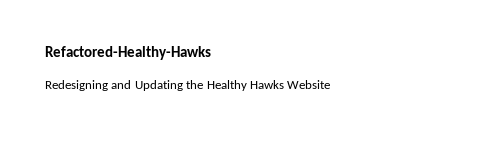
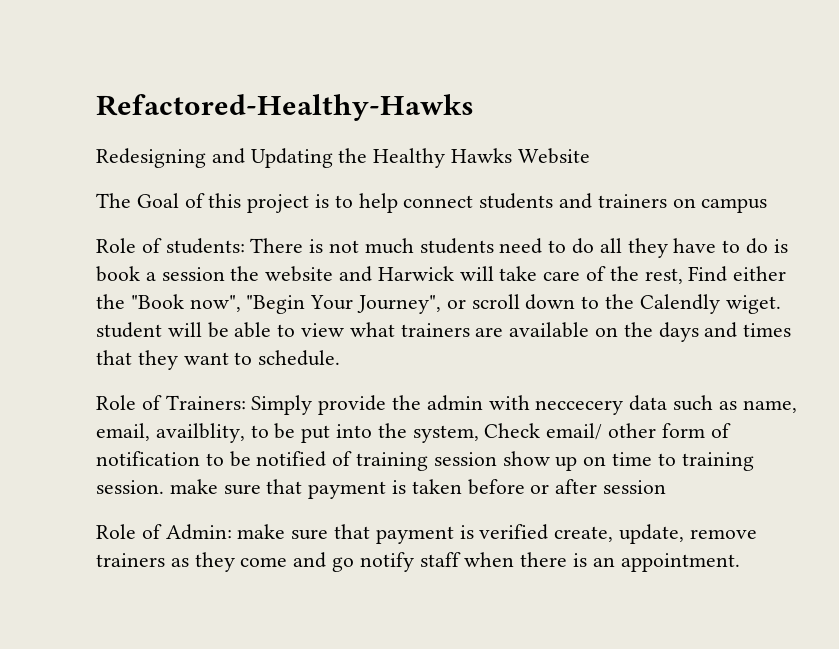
(331, 84) none -> [96,193,768,213] [96,238,788,258] [96,266,787,284] [96,294,781,314] [96,322,792,342] [96,350,341,370] [96,395,797,415] [96,423,731,443] [96,451,754,471] [96,479,667,499] [96,524,757,544] [96,552,740,572] // The Goal of this project is to help connect students and trainers on campus // Role of students: There is not much students need to do all they have to do is book a session the website and Harwick will take care of the rest, Find either the "Book now", "Begin Your Journey", or scroll down to the Calendly wiget. student will be able to view what trainers are available on the days and times that they want to schedule. // Role of Trainers: Simply provide the admin with neccecery data such as name, email, availblity, to be put into the system, Check email/ other form of notification to be notified of training session show up on time to training session. make sure that payment is taken before or after session // Role of Admin: make sure that payment is verified create, update, remove trainers as they come and go notify staff when there is an appointment.

